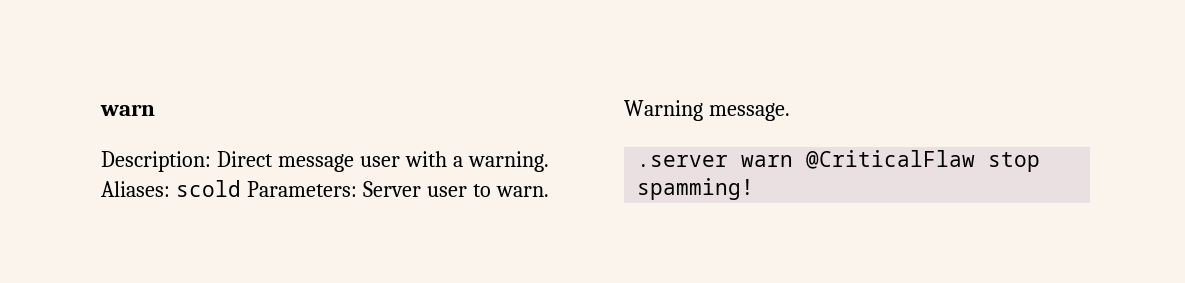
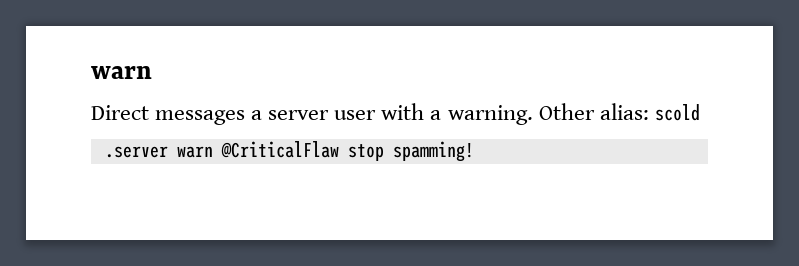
[101,151,354,172] Description: Direct message -> [91,105,330,125] Direct messages a server
[101,181,170,197] Aliases: -> [538,103,649,120] Other alias:
[246,181,549,197] [624,100,790,121] Parameters: Server user to warn. Warning message. -> (700, 112) none

